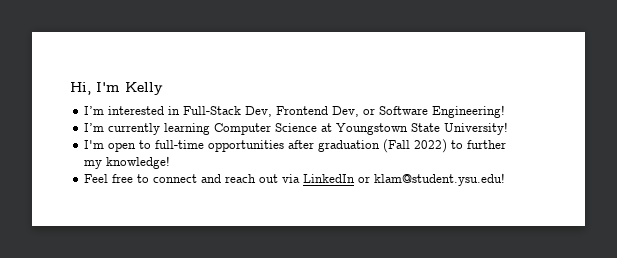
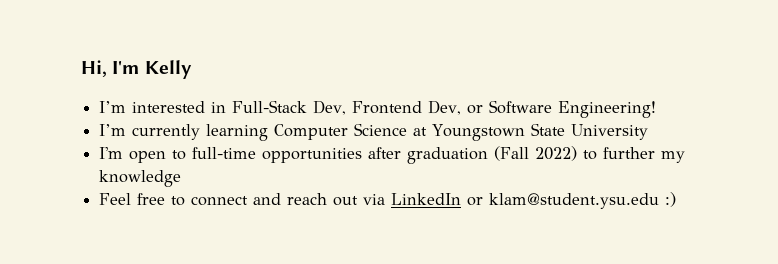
[444,122,509,135] University! -> [571,124,649,140] University
[106,156,171,169] knowledge! -> [99,170,182,187] knowledge
[374,173,506,186] klam@student.ysu.edu! -> [489,192,677,209] klam@student.ysu.edu :)

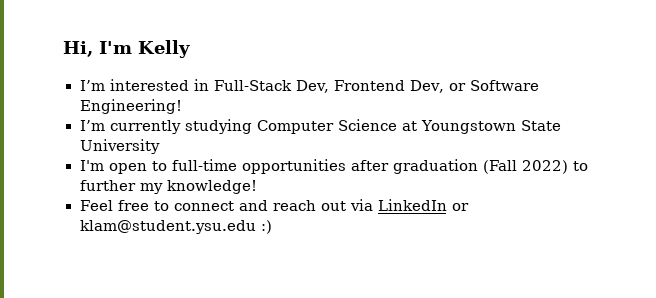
[206,124,269,141] learning -> [184,119,252,134] studying
[99,170,182,187] knowledge -> [166,180,257,194] knowledge!

